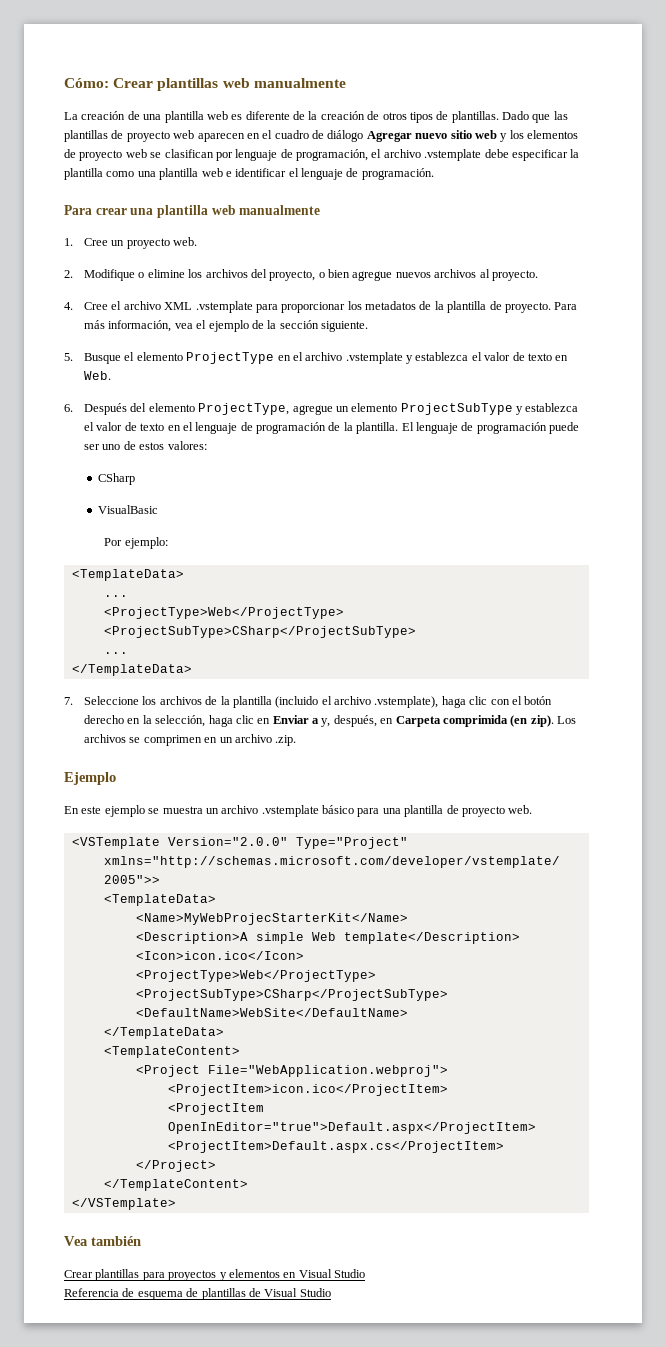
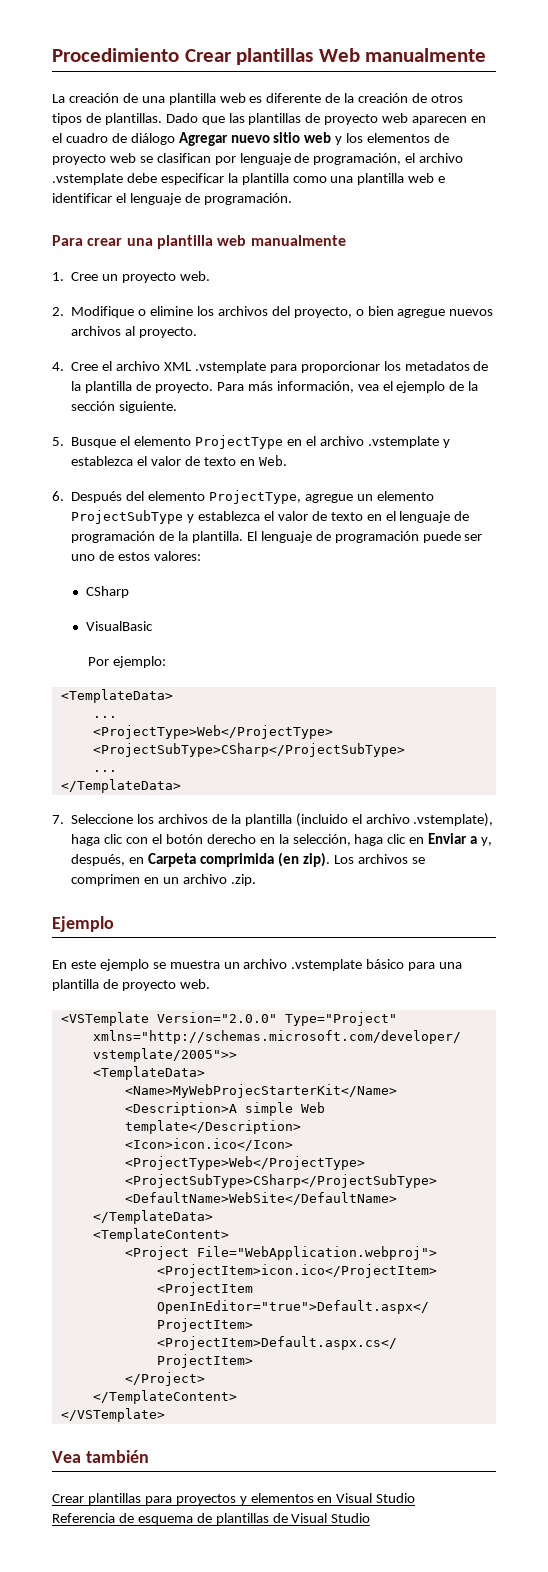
[64,78,250,91] Cómo: Crear plantillas web -> [52,48,360,65] Procedimiento Crear plantillas Web

